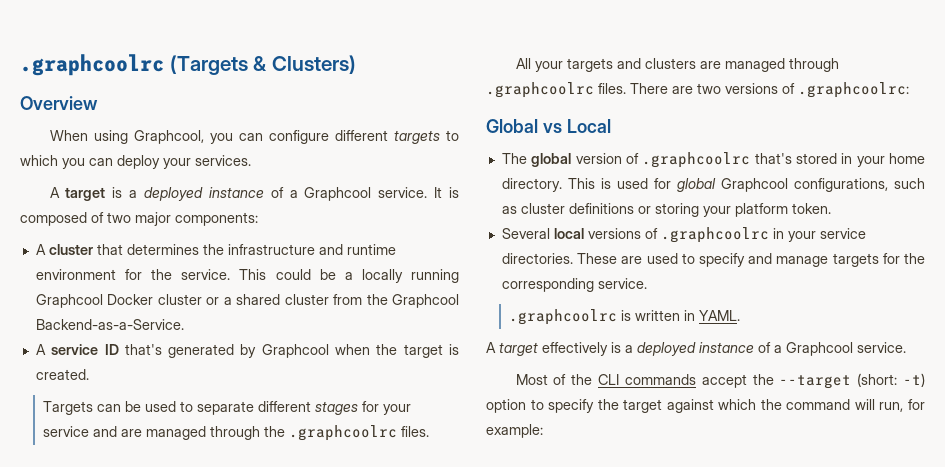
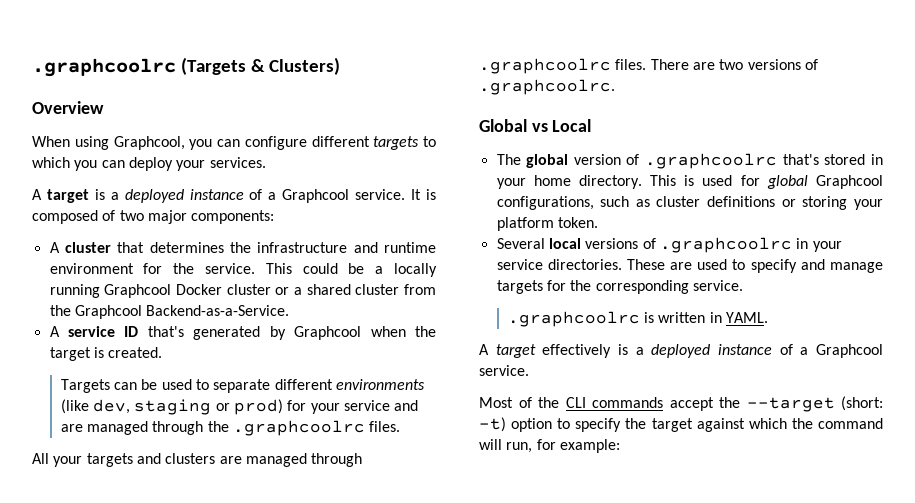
[315,401,359,415] stages -> [335,379,425,390] [60,399,283,415] environments (like dev, staging or prod)
[798,82,909,98] .graphcoolrc: -> [479,79,615,95] .graphcoolrc.

